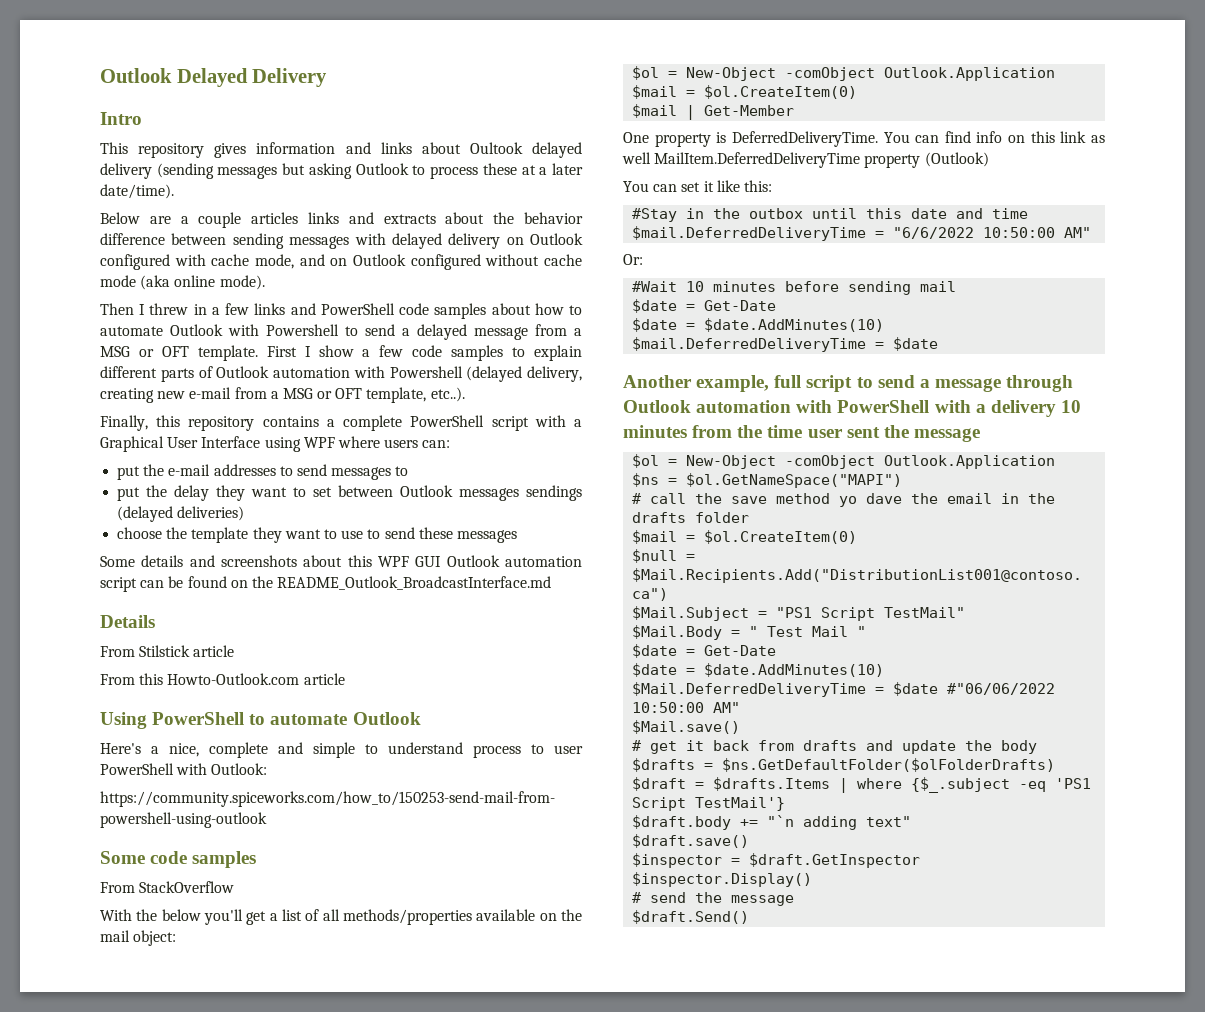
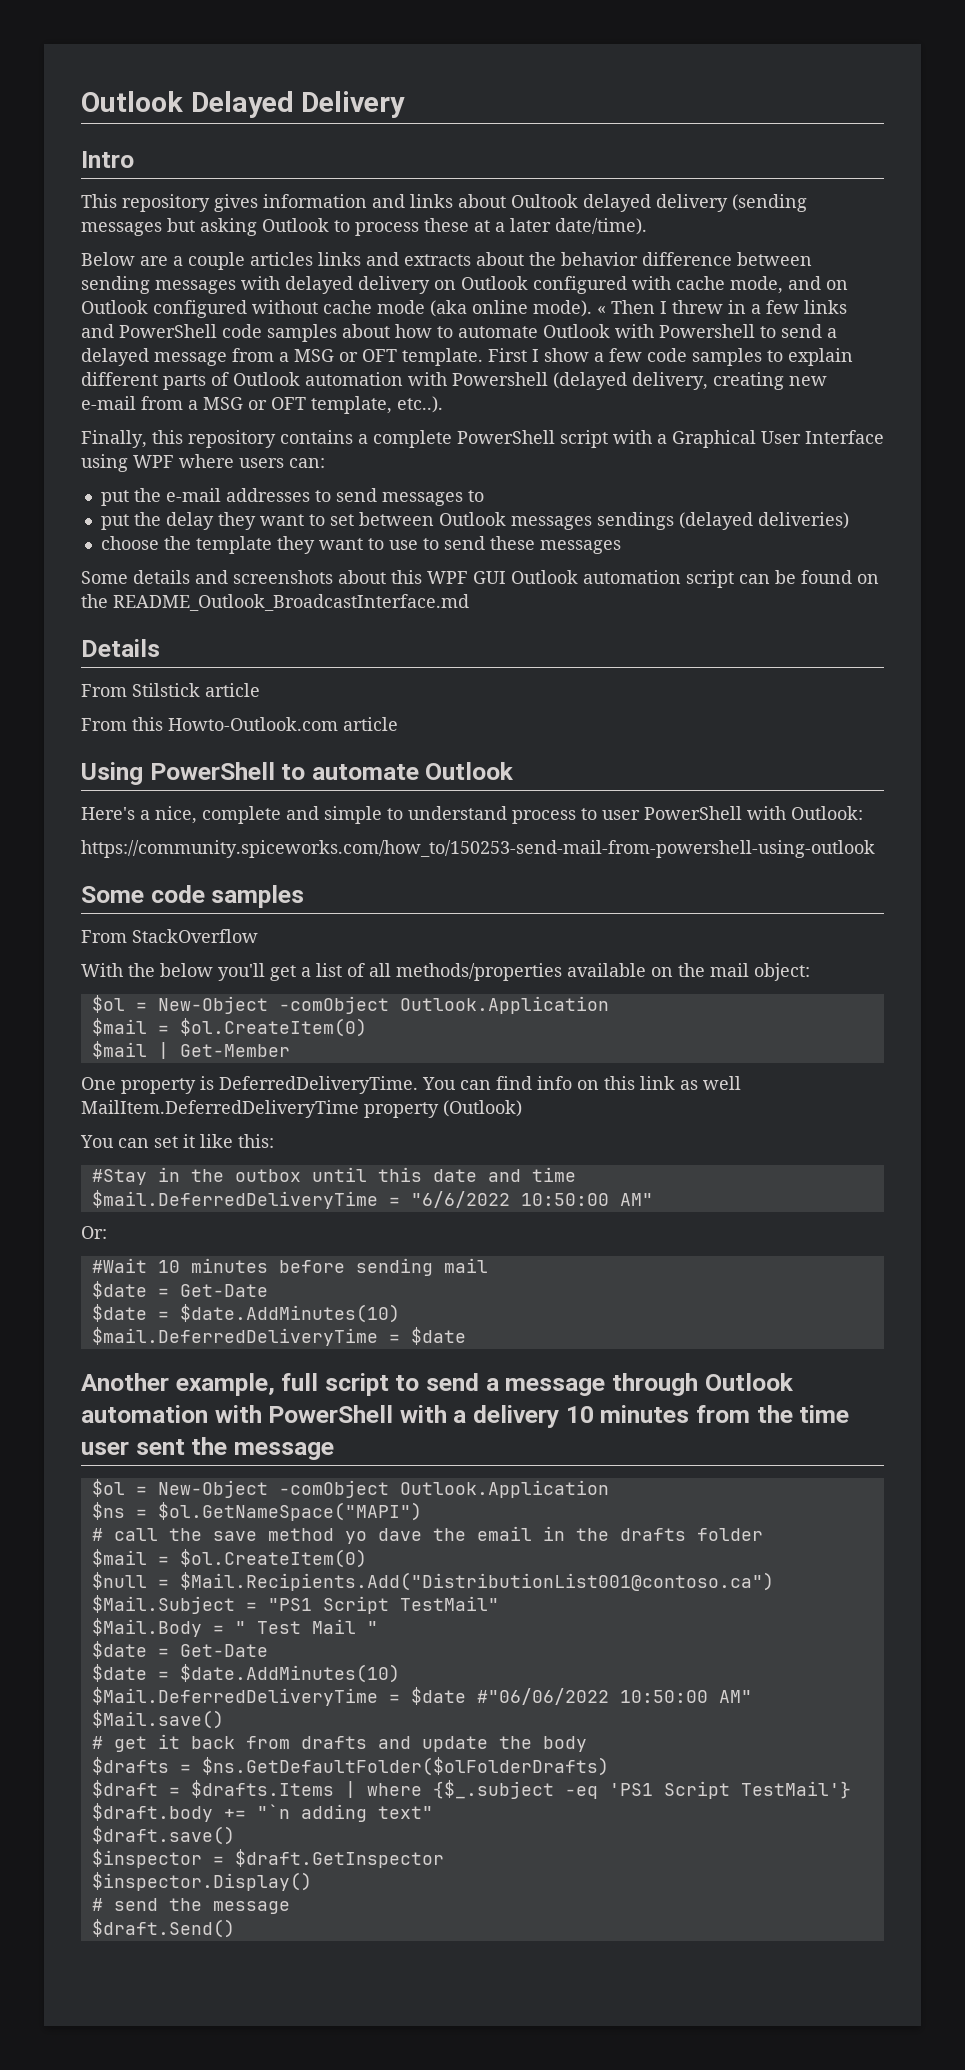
(265, 282) // -> [597,306,606,314] «

